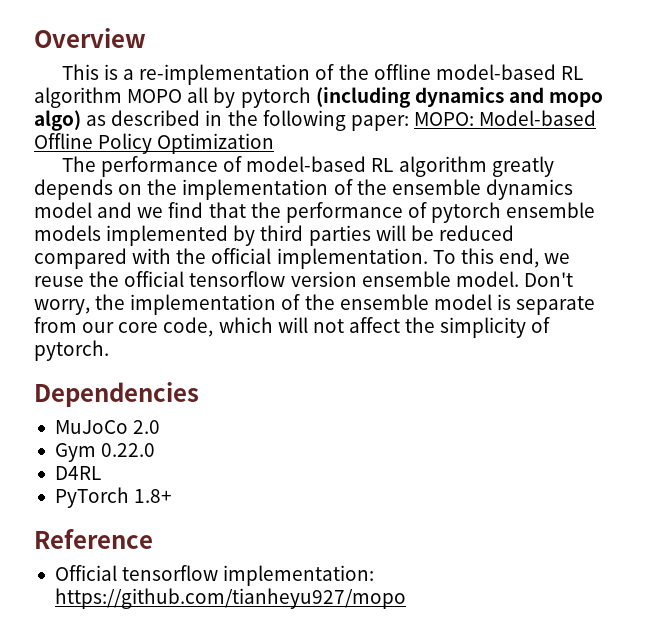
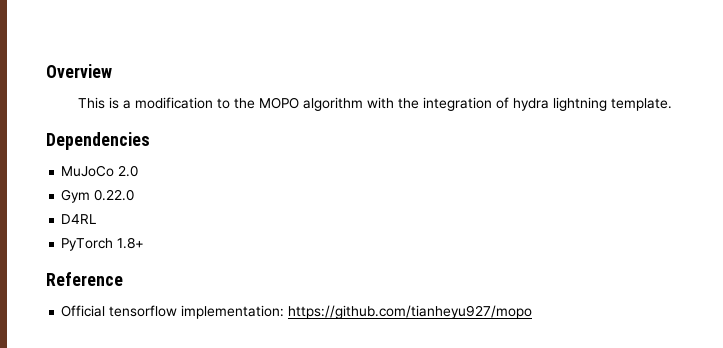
[139,64,583,85] [34,87,604,108] [34,110,597,131] [34,133,275,154] [61,156,554,177] [34,179,573,200] [34,202,596,223] [34,225,514,246] [34,248,571,269] [34,271,573,287] [34,294,596,315] [34,317,551,338] [34,340,109,361] re-implementation of the offline model-based RL algorithm MOPO all by pytorch (including dynamics and mopo algo) as described in the following paper: MOPO: Model-based Offline Policy Optimization // The performance of model-based RL algorithm greatly depends on the implementation of the ensemble dynamics model and we find that the performance of pytorch ensemble models implemented by third parties will be reduced compared with the official implementation. To this end, we reuse the official tensorflow version ensemble model. Don't worry, the implementation of the ensemble model is separate from our core code, which will not affect the simplicity of pytorch. -> [134,97,672,111] modification to the MOPO algorithm with the integration of hydra lightning template.

